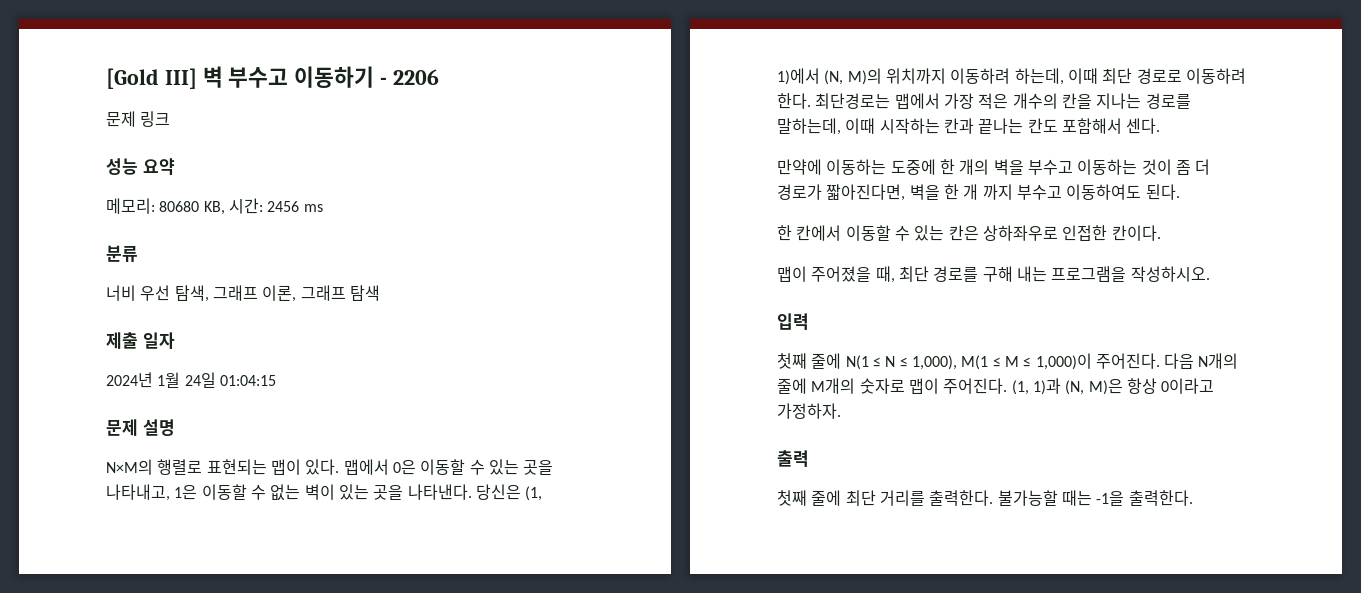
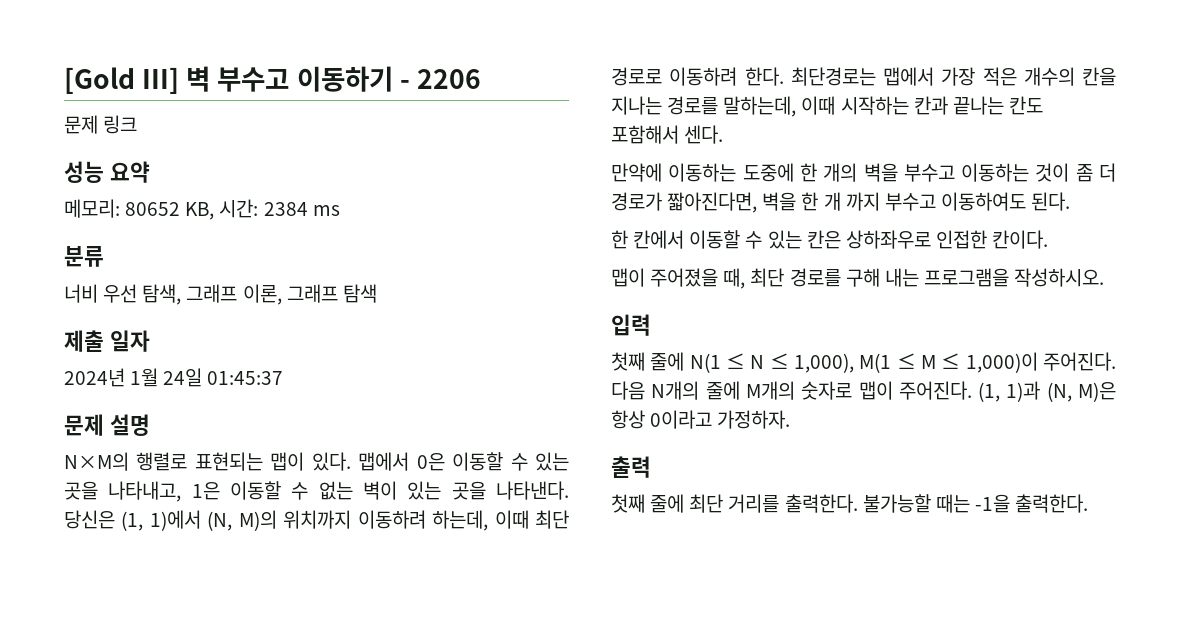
[159,201,200,212] 80680 -> [125,202,181,216] 80652
[267,201,300,212] 2456 -> [263,202,308,216] 2384
[219,375,276,386] 01:04:15 -> [207,371,284,385] 01:45:37

